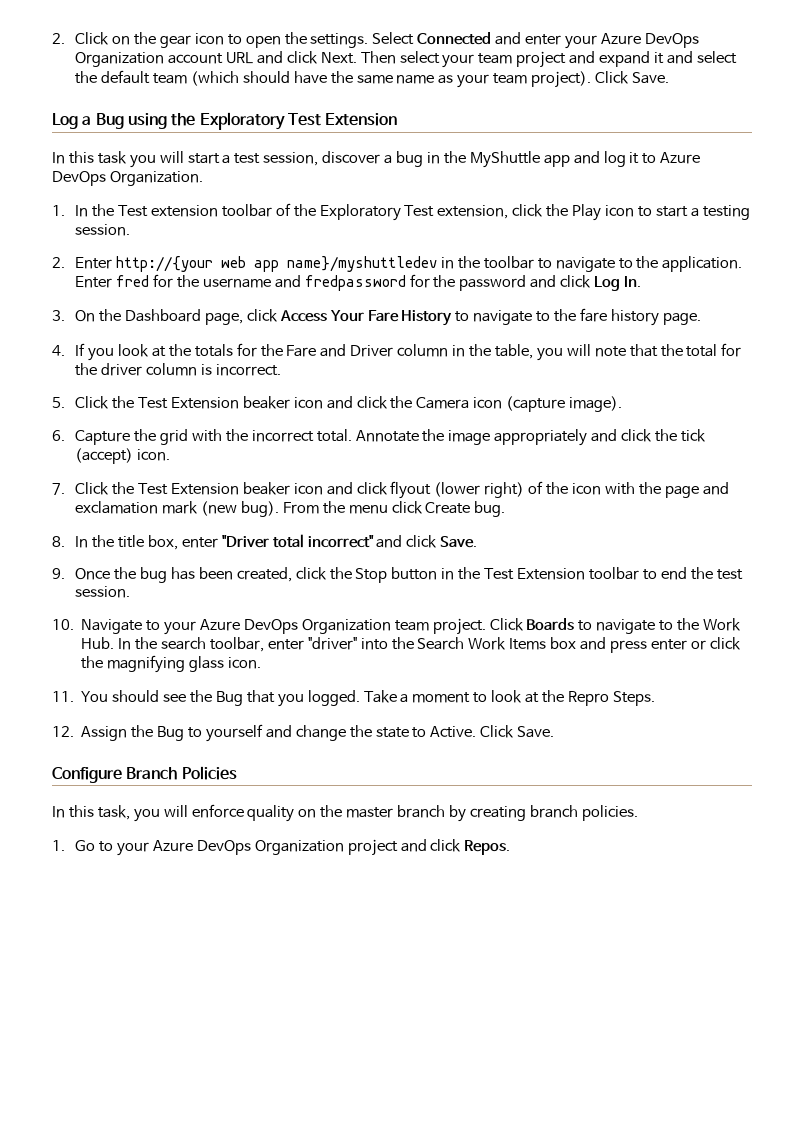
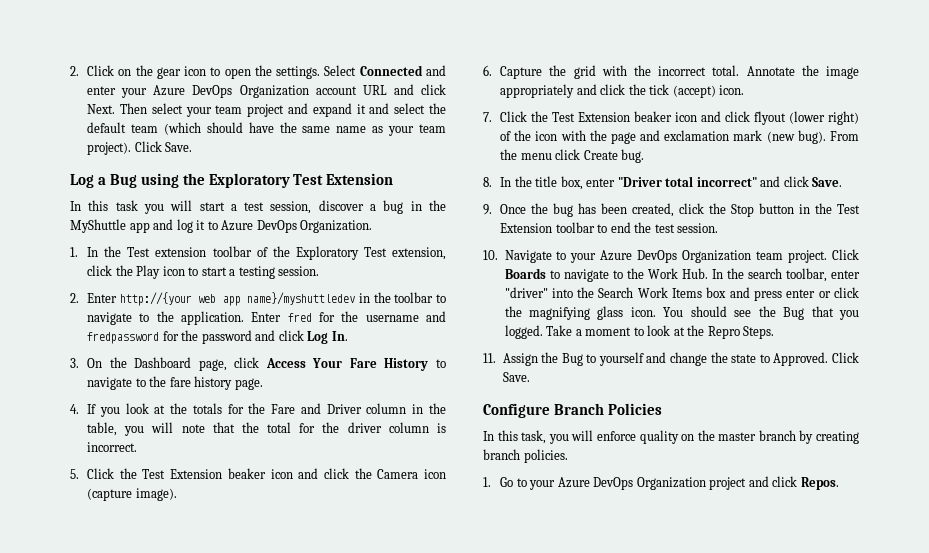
[52,691,74,702] // 11. -> (656, 312) none
[52,726,74,737] 12. -> [483,353,496,363] 11.
[430,726,477,738] Active. -> [773,352,829,366] Approved.

